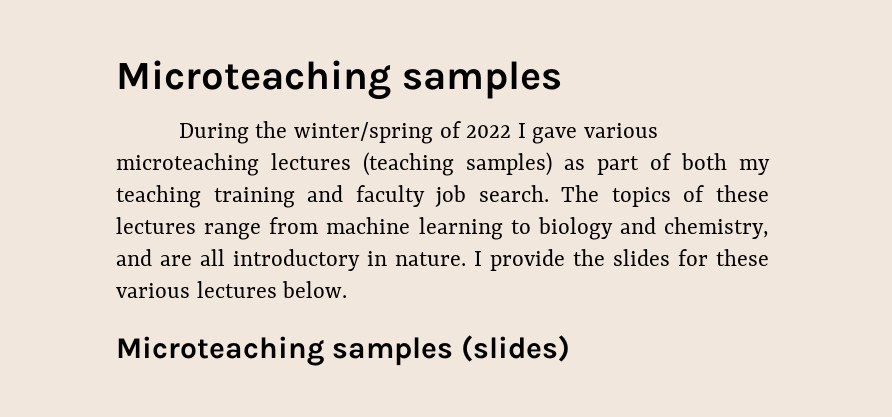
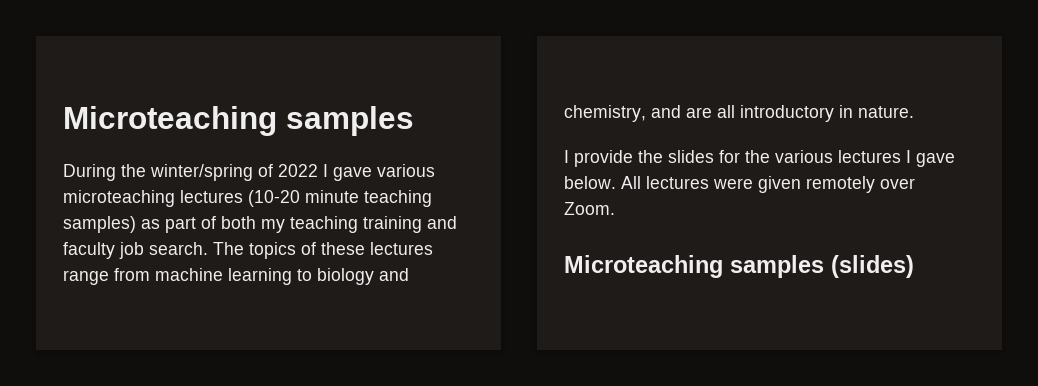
[363,152,454,176] (teaching -> [248,190,432,207] (10-20 minute teaching
(466, 259) none -> (914, 112) //
[716,249,769,266] these -> [745,150,770,163] the
(277, 289) none -> [906,150,955,167] I gave
(348, 289) none -> [621,176,915,193] [564,202,615,215] All lectures were given remotely over Zoom.

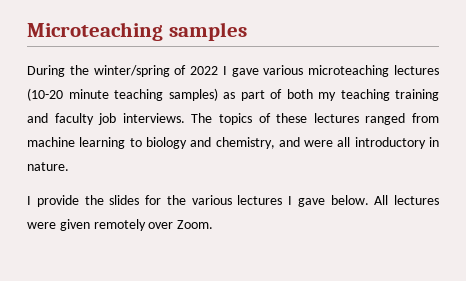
[149,242,208,255] search. -> [122,113,185,123] interviews.
[63,270,109,285] range -> [365,113,406,125] ranged
[686,107,712,118] are -> [304,140,334,147] were
[564,255,914,278] // Microteaching samples (slides) -> (214, 224) none

